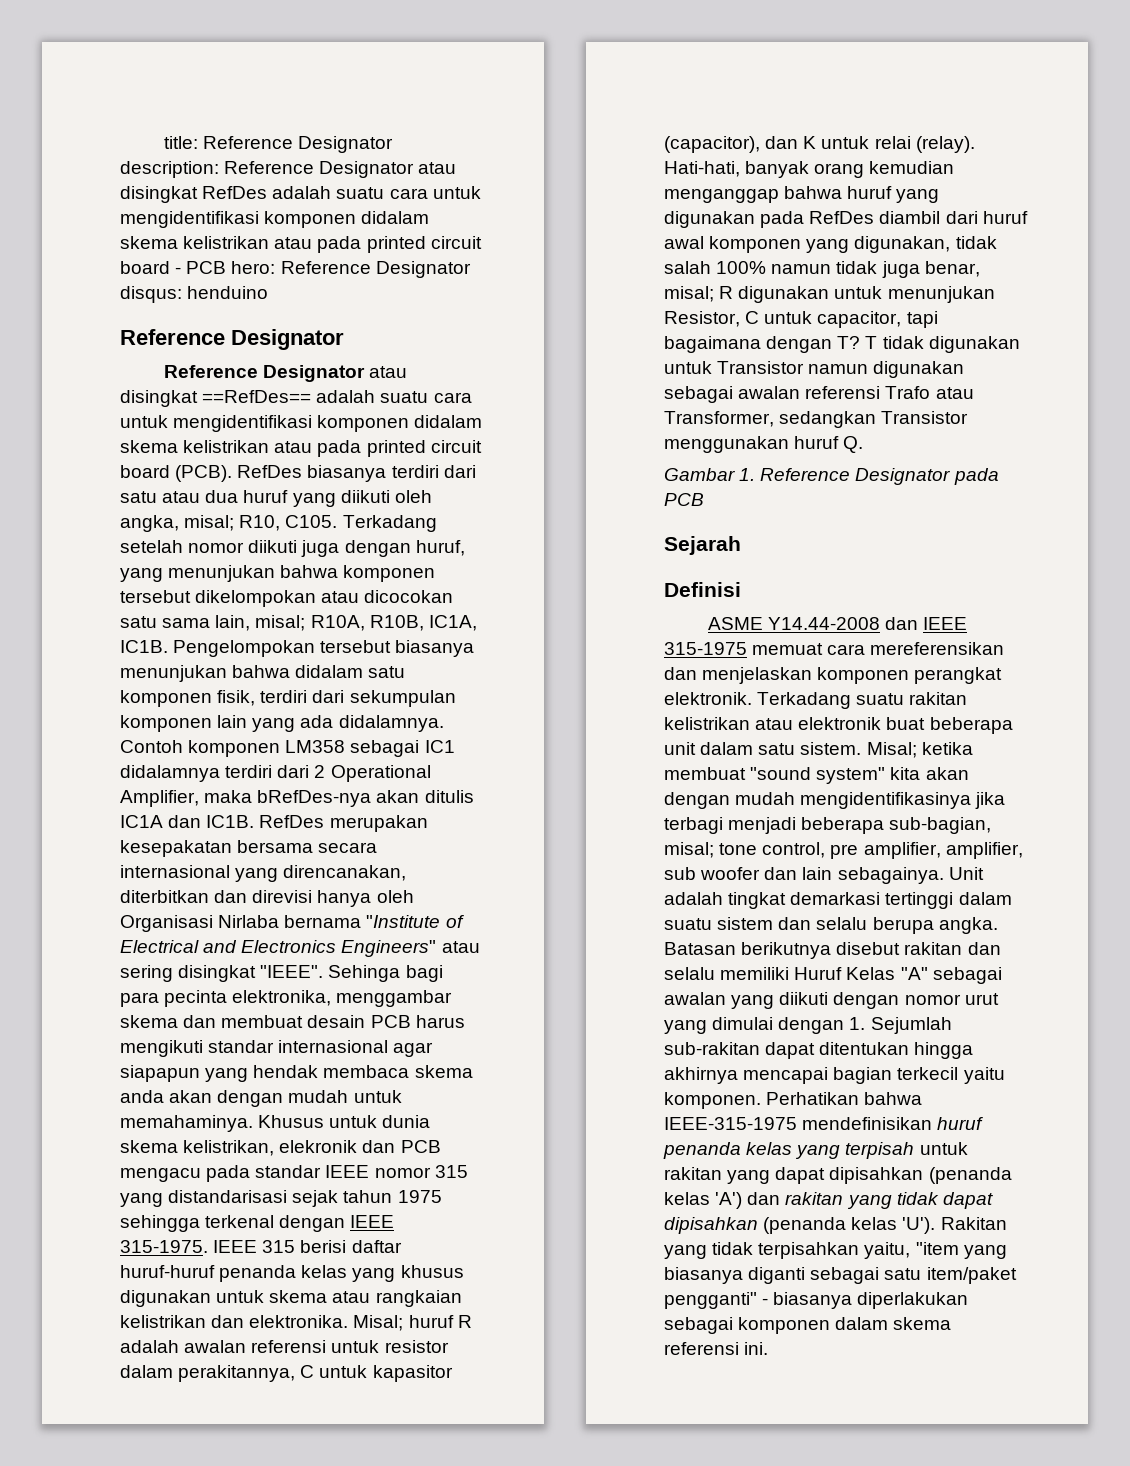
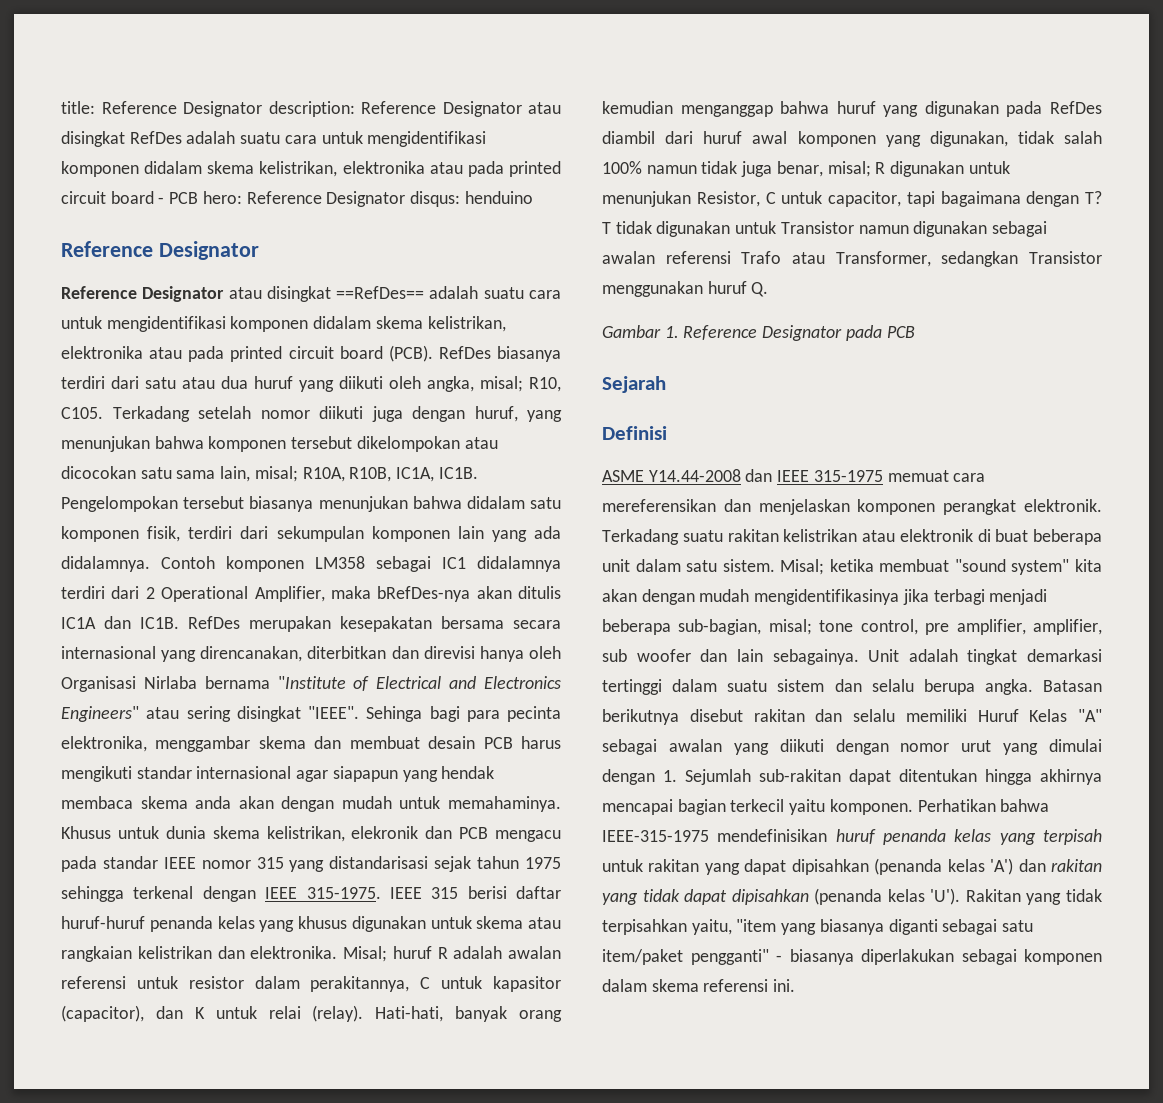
[183,236,270,249] kelistrikan -> [259,161,425,177] kelistrikan, elektronika
[183,440,270,453] kelistrikan -> [427,316,506,332] [61,346,143,359] kelistrikan, elektronika
(882, 723) none -> [977,529,991,542] di

